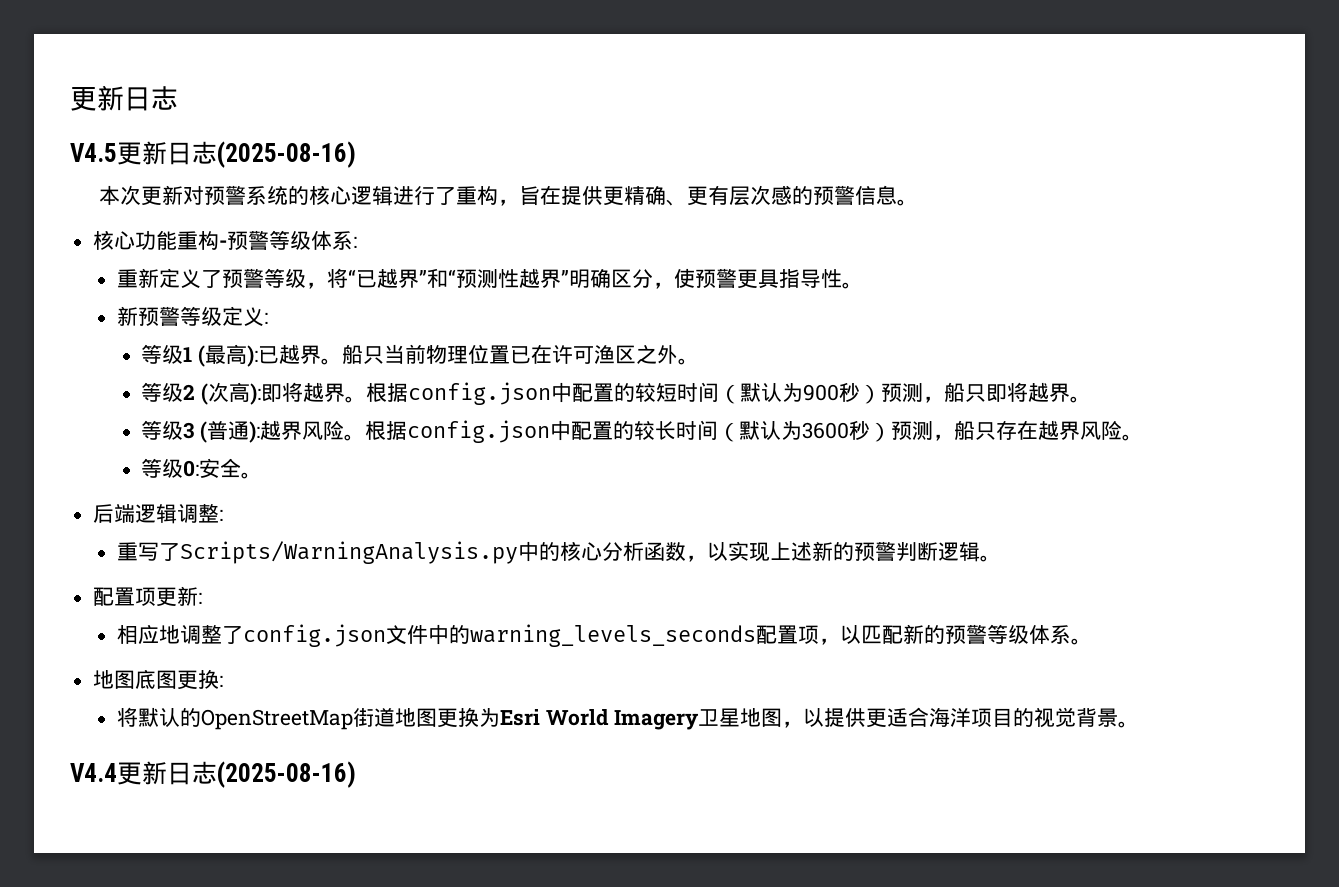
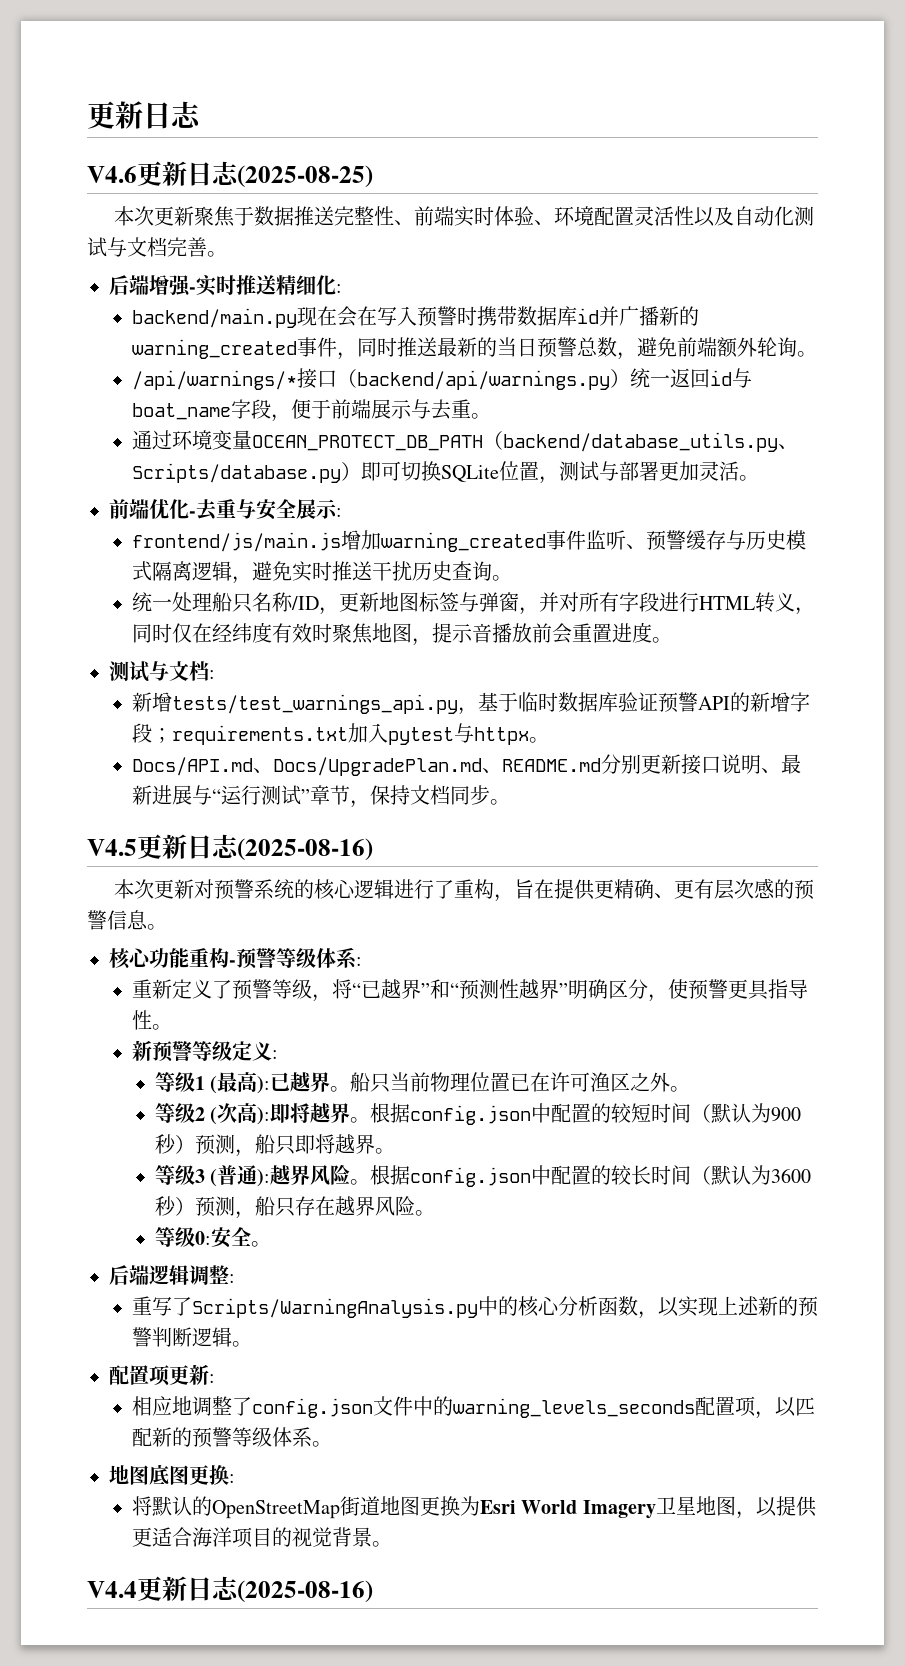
[70,85,178,111] 更新日志 -> [87,101,202,129] [87,161,373,188] [114,206,815,227] [87,237,227,257] [109,275,342,297] [131,306,699,328] [131,337,817,360] [131,368,752,390] [131,399,491,422] [131,430,798,452] [131,461,759,484] [109,499,342,521] [131,530,806,552] [131,561,512,584] [131,592,815,615] [131,622,672,646] [109,661,215,682] [131,692,810,715] [131,723,549,745] [131,754,801,776] [131,785,510,808] 更新日志 // V4.6更新日志(2025-08-25) // 本次更新聚焦于数据推送完整性、前端实时体验、环境配置灵活性以及自动化测试与文档完善。 // 后端增强-实时推送精细化: // backend/main.py现在会在写入预警时携带数据库id并广播新的warning_created事件，同时推送最新的当日预警总数，避免前端额外轮询。 // /api/warnings/*接口（backend/api/warnings.py）统一返回id与boat_name字段，便于前端展示与去重。 // 通过环境变量OCEAN_PROTECT_DB_PATH（backend/database_utils.py、Scripts/database.py）即可切换SQLite位置，测试与部署更加灵活。 // 前端优化-去重与安全展示: // frontend/js/main.js增加warning_created事件监听、预警缓存与历史模式隔离逻辑，避免实时推送干扰历史查询。 // 统一处理船只名称/ID，更新地图标签与弹窗，并对所有字段进行HTML转义，同时仅在经纬度有效时聚焦地图，提示音播放前会重置进度。 // 测试与文档: // 新增tests/test_warnings_api.py，基于临时数据库验证预警API的新增字段；requirements.txt加入pytest与httpx。 // Docs/API.md、Docs/UpgradePlan.md、README.md分别更新接口说明、最新进展与“运行测试”章节，保持文档同步。

